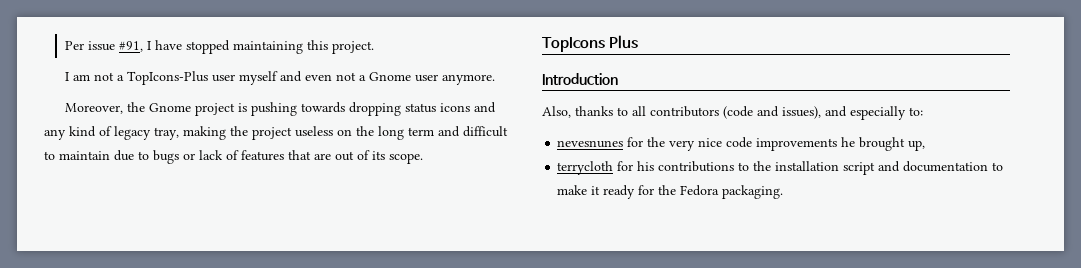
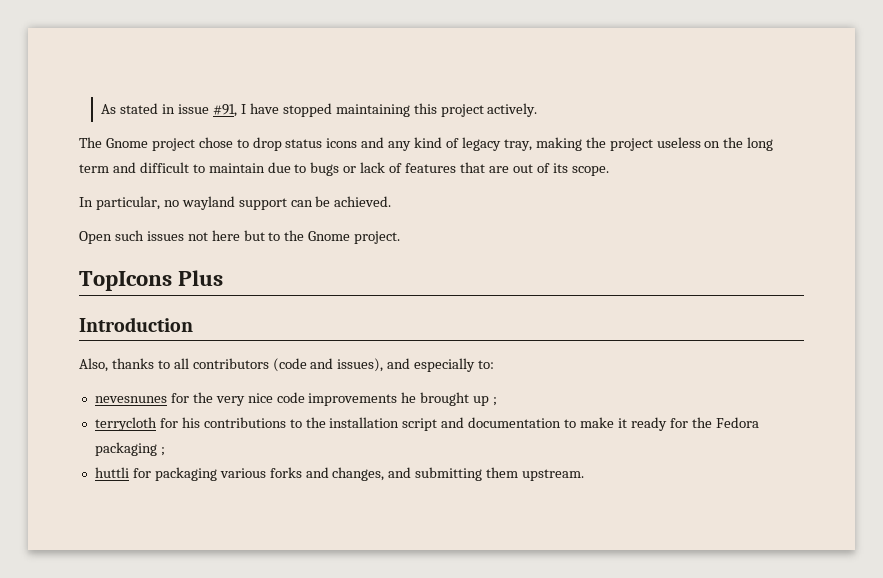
[64,41,84,50] Per -> [101,103,176,114] As stated in
[331,41,374,54] [64,71,495,85] [64,102,401,116] project. // I am not a TopIcons-Plus user myself and even not a Gnome user anymore. // Moreover, the Gnome project is pushing towards dropping -> [440,103,538,117] [79,137,282,151] project actively. // The Gnome project chose to drop
(423, 158) none -> [79,196,392,210] [79,230,401,244] // In particular, no wayland support can be achieved. // Open such issues not here but to the Gnome project.
[908,140,926,151] up, -> [473,396,498,406] up ;
[722,185,784,199] packaging. -> [94,442,165,456] [94,467,585,481] packaging ; // huttli for packaging various forks and changes, and submitting them upstream.

